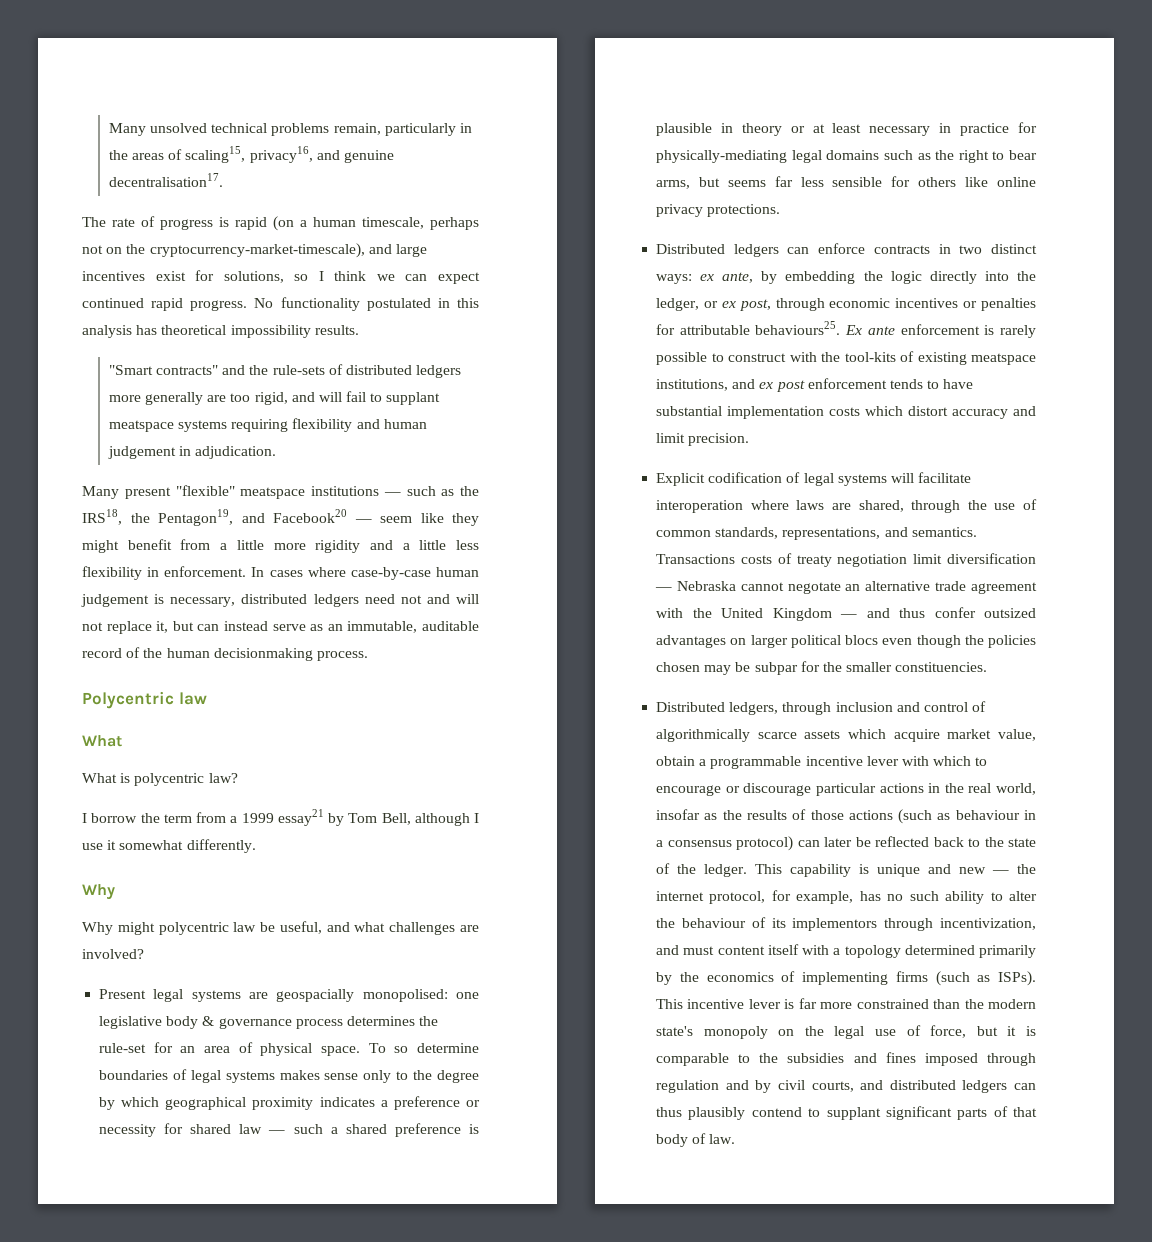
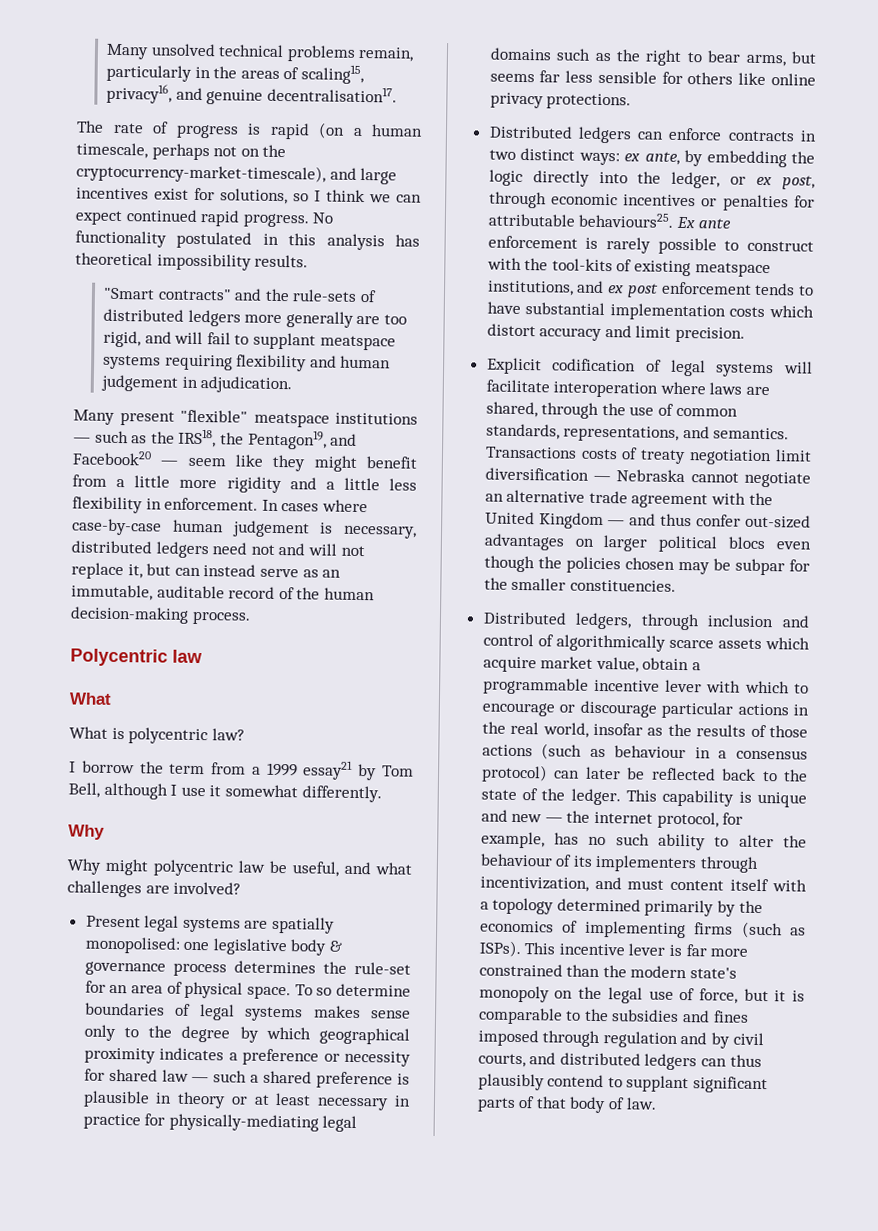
[213,648,313,661] decisionmaking -> [70,606,189,624] decision-making
[276,989,355,1002] geospacially -> [272,916,336,934] spatially
[787,582,841,594] negotate -> [744,471,811,488] negotiate
[984,608,1036,618] outsized -> [745,514,811,529] out-sized
[792,918,878,931] implementors -> [595,854,698,873] implementers

